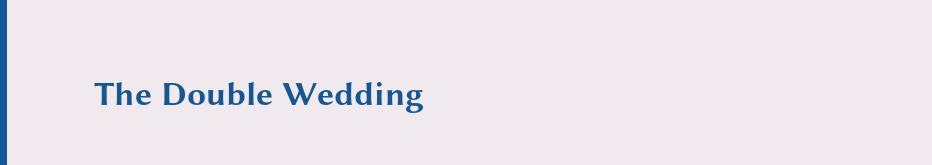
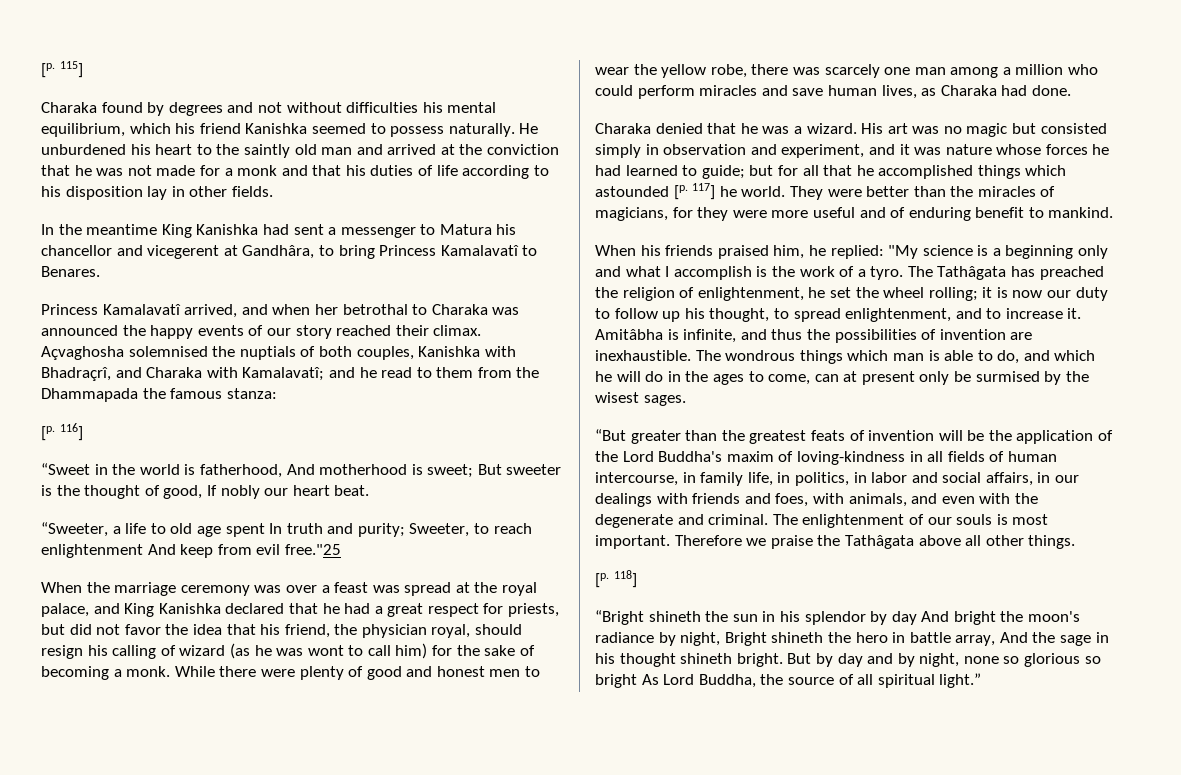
[94,82,425,113] The Double Wedding -> [41,61,83,78] [41,102,497,116] [41,123,539,137] [41,144,560,158] [41,165,549,179] [41,186,273,200] [41,224,517,238] [41,245,538,259] [41,266,100,277] [41,304,520,318] [41,325,482,339] [41,346,516,360] [41,367,540,381] [41,388,277,402] [41,423,83,441] [41,463,562,478] [41,485,370,499] [41,522,532,537] [41,544,341,558] [41,582,538,596] [41,603,560,617] [41,624,523,638] [41,643,535,659] [41,666,541,680] [595,64,1099,78] [595,85,1071,99] [595,123,1107,137] [595,144,1110,158] [595,165,1067,179] [595,183,1056,200] [595,207,1114,221] [595,245,1109,259] [595,266,1104,280] [595,287,1108,301] [595,308,1082,322] [595,329,1033,343] [595,350,1096,364] [595,371,1089,385] [595,392,686,406] [595,429,1114,444] [595,451,1057,465] [595,472,1080,486] [595,493,1038,507] [595,514,1049,528] [595,535,1076,549] [595,570,637,588] [595,610,1081,625] [595,632,1109,646] [595,653,1101,667] [595,673,982,688] [p. 115] // Charaka found by degrees and not without difficulties his mental equilibrium, which his friend Kanishka seemed to possess naturally. He unburdened his heart to the saintly old man and arrived at the conviction that he was not made for a monk and that his duties of life according to his disposition lay in other fields. // In the meantime King Kanishka had sent a messenger to Matura his chancellor and vicegerent at Gandhâra, to bring Princess Kamalavatî to Benares. // Princess Kamalavatî arrived, and when her betrothal to Charaka was announced the happy events of our story reached their climax. Açvaghosha solemnised the nuptials of both couples, Kanishka with Bhadraçrî, and Charaka with Kamalavatî; and he read to them from the Dhammapada the famous stanza: // [p. 116] // “Sweet in the world is fatherhood, And motherhood is sweet; But sweeter is the thought of good, If nobly our heart beat. // “Sweeter, a life to old age spent In truth and purity; Sweeter, to reach enlightenment And keep from evil free."25 // When the marriage ceremony was over a feast was spread at the royal palace, and King Kanishka declared that he had a great respect for priests, but did not favor the idea that his friend, the physician royal, should resign his calling of wizard (as he was wont to call him) for the sake of becoming a monk. While there were plenty of good and honest men to wear the yellow robe, there was scarcely one man among a million who could perform miracles and save human lives, as Charaka had done. // Charaka denied that he was a wizard. His art was no magic but consisted simply in observation and experiment, and it was nature whose forces he had learned to guide; but for all that he accomplished things which astounded [p. 117] he world. They were better than the miracles of magicians, for they were more useful and of enduring benefit to mankind. // When his friends praised him, he replied: "My science is a beginning only and what I accomplish is the work of a tyro. The Tathâgata has preached the religion of enlightenment, he set the wheel rolling; it is now our duty to follow up his thought, to spread enlightenment, and to increase it. Amitâbha is infinite, and thus the possibilities of invention are inexhaustible. The wondrous things which man is able to do, and which he will do in the ages to come, can at present only be surmised by the wisest sages. // “But greater than the greatest feats of invention will be the application of the Lord Buddha's maxim of loving-kindness in all fields of human intercourse, in family life, in politics, in labor and social affairs, in our dealings with friends and foes, with animals, and even with the degenerate and criminal. The enlightenment of our souls is most important. Therefore we praise the Tathâgata above all other things. // [p. 118] // “Bright shineth the sun in his splendor by day And bright the moon's radiance by night, Bright shineth the hero in battle array, And the sage in his thought shineth bright. But by day and by night, none so glorious so bright As Lord Buddha, the source of all spiritual light.”

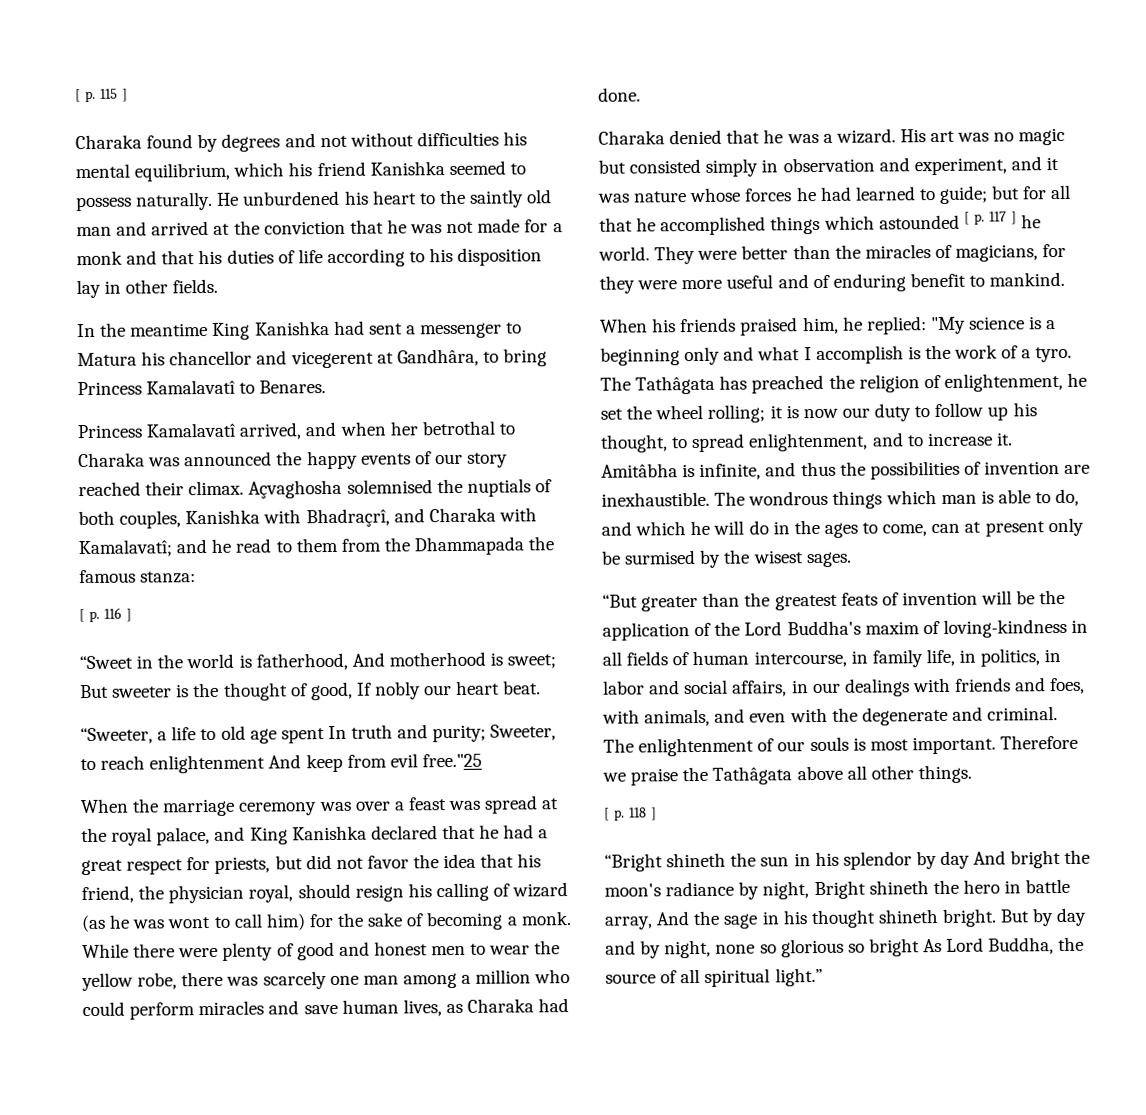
[41,61,83,78] [p. 115] -> [75,88,129,103] [ p. 115 ]
[41,423,83,441] [p. 116] -> [79,607,133,623] [ p. 116 ]
[673,183,716,200] [p. 117] -> [963,211,1018,225] [ p. 117 ]
[595,570,637,588] [p. 118] -> [604,807,658,821] [ p. 118 ]

